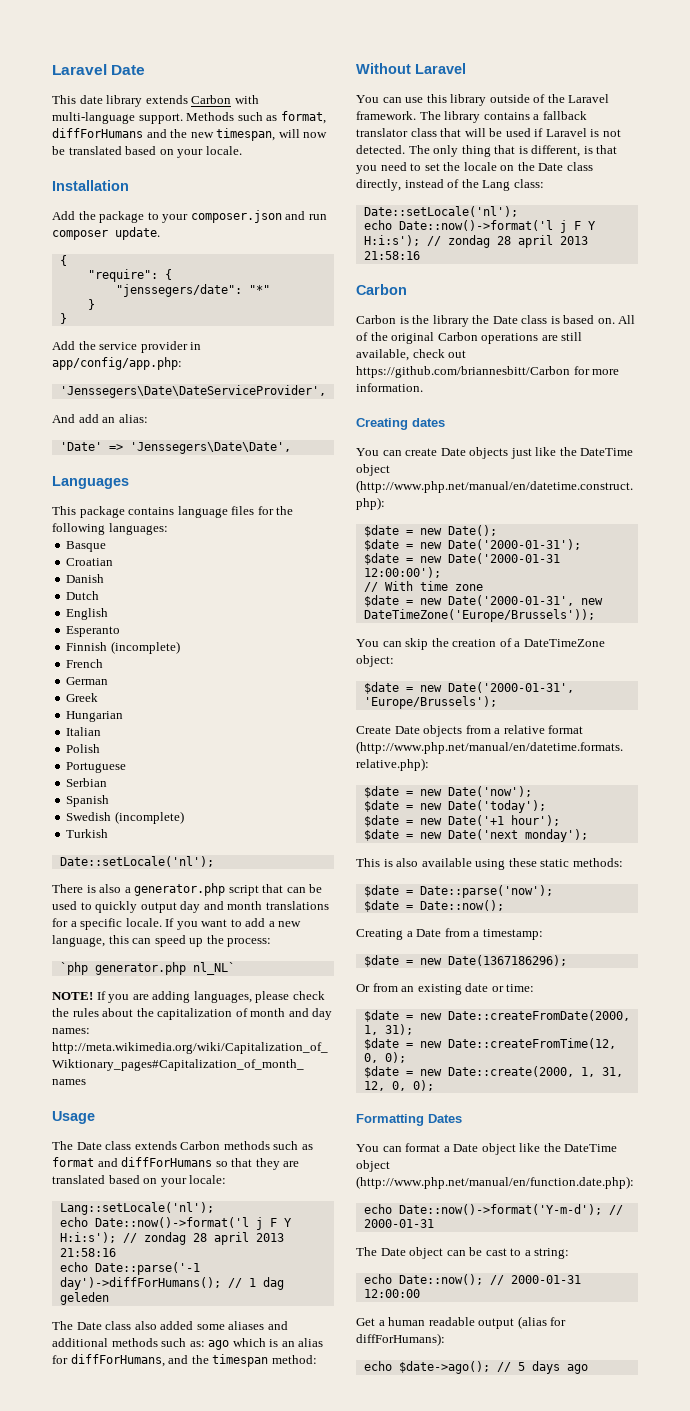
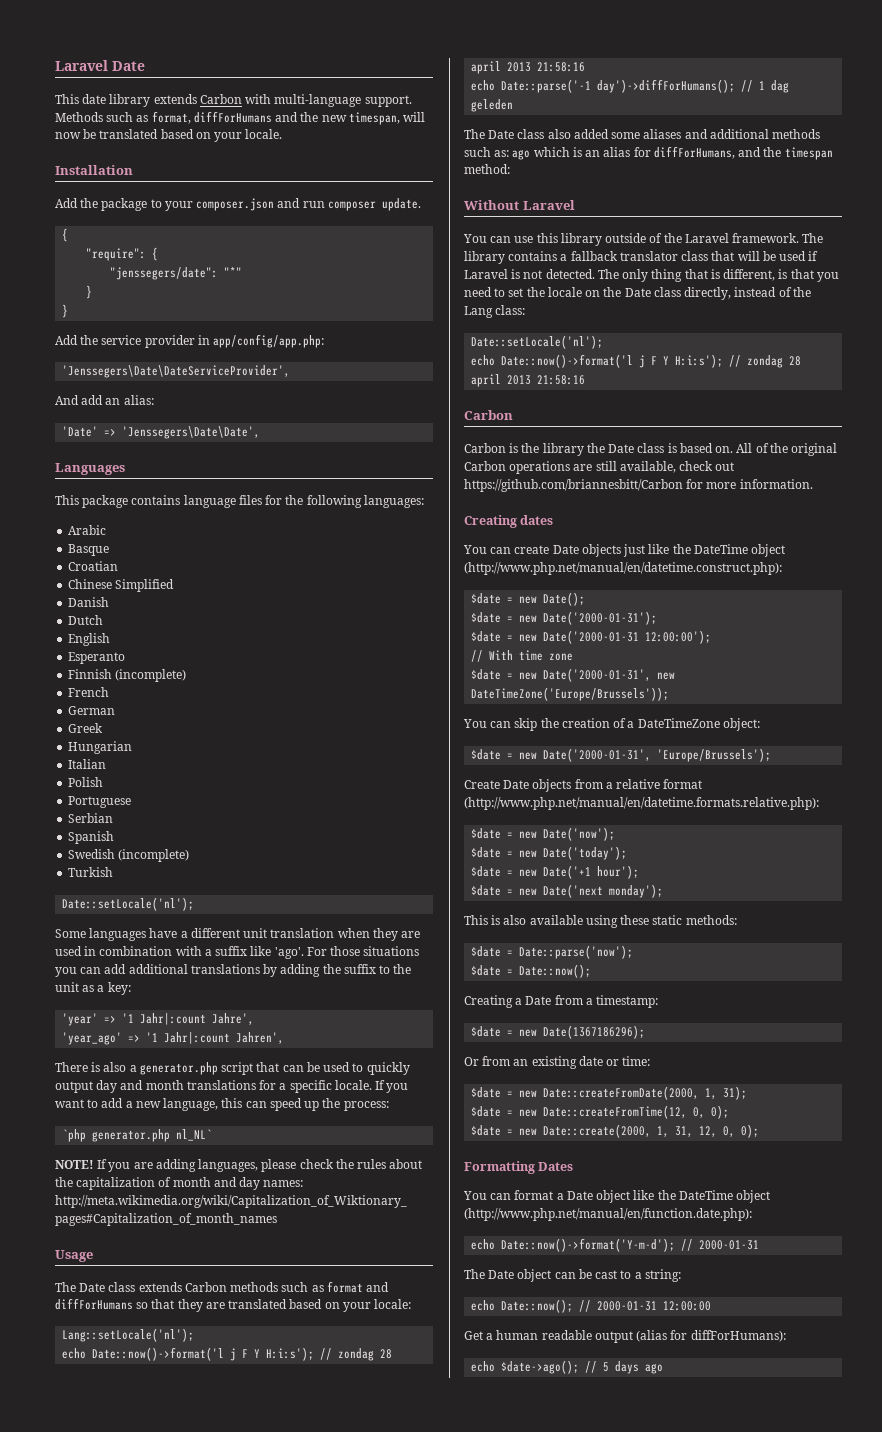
(168, 529) none -> [68,525,107,535] // Arabic
(114, 562) none -> [68,579,175,592] // Chinese Simplified
(214, 861) none -> [55,928,421,941] [55,946,420,959] [55,964,412,977] [55,982,131,995] [62,1013,255,1026] [62,1032,285,1045] // Some languages have a different unit translation when they are used in combination with a suffix like 'ago'. For those situations you can add additional translations by adding the suffix to the unit as a key: // 'year' => '1 Jahr|:count Jahre', // 'year_ago' => '1 Jahr|:count Jahren',

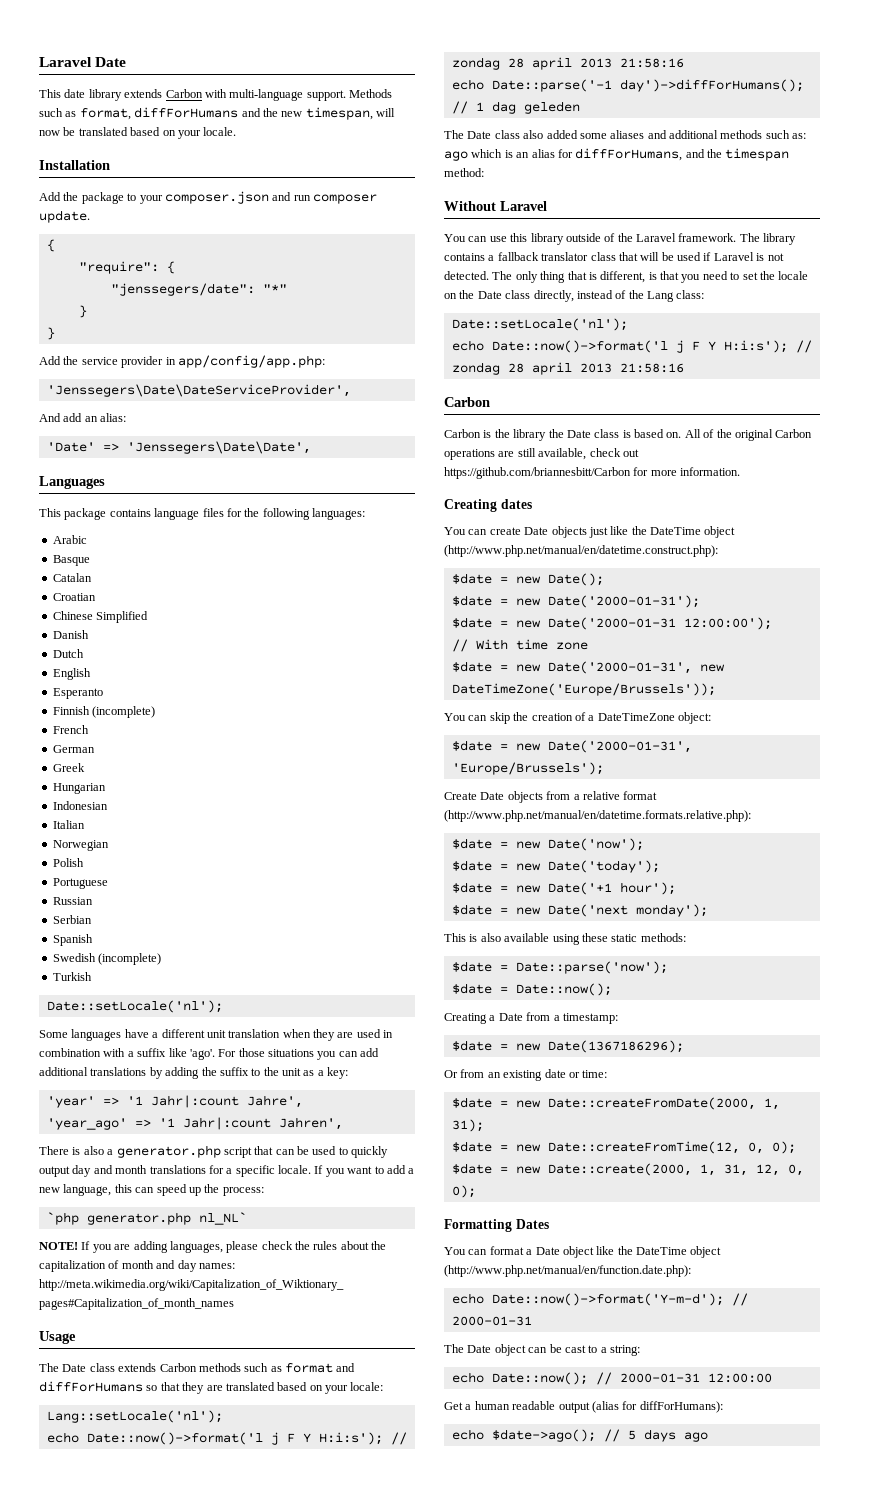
(110, 550) none -> [52,573,92,582] // Catalan
(133, 747) none -> [52,801,108,810] // Indonesian
(107, 764) none -> [52,840,109,851] // Norwegian
(132, 802) none -> [52,897,93,905] // Russian

